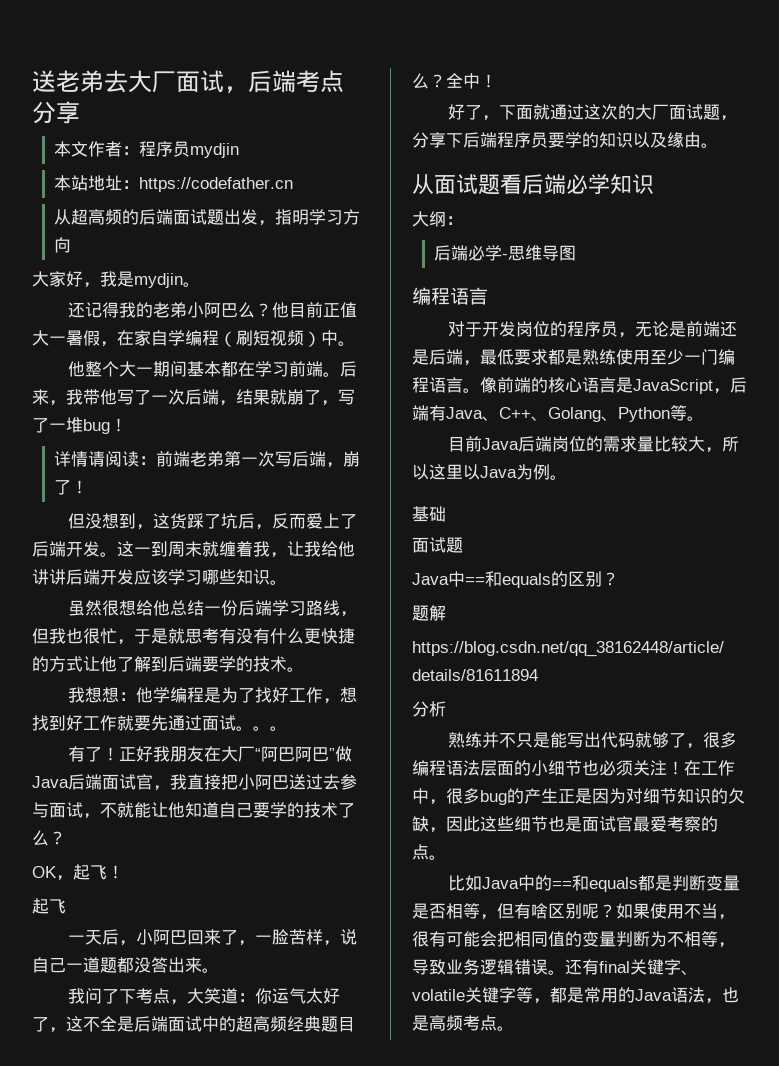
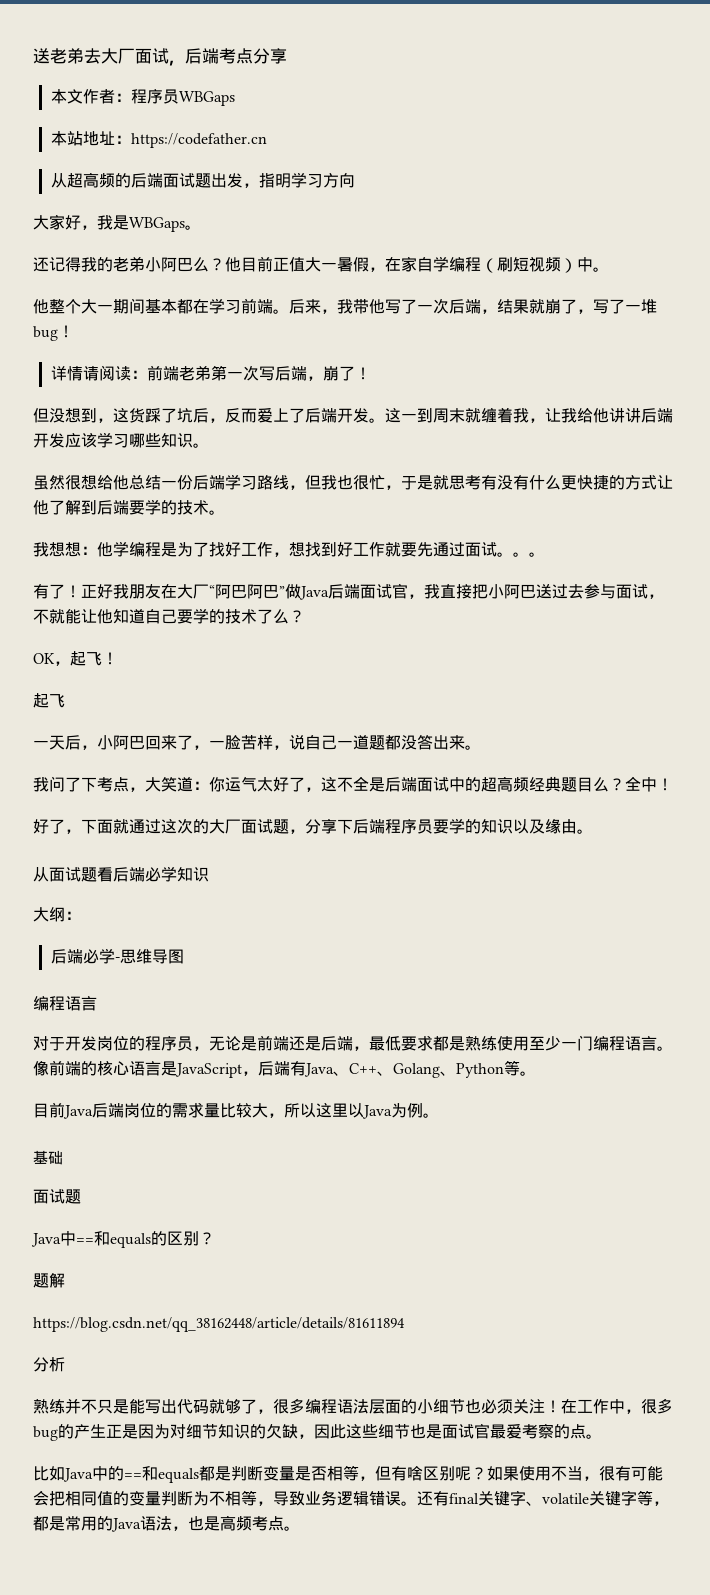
[189,143,239,158] mydjin -> [178,91,235,106] WBGaps
[134,273,183,288] mydjin -> [129,217,185,232] WBGaps

